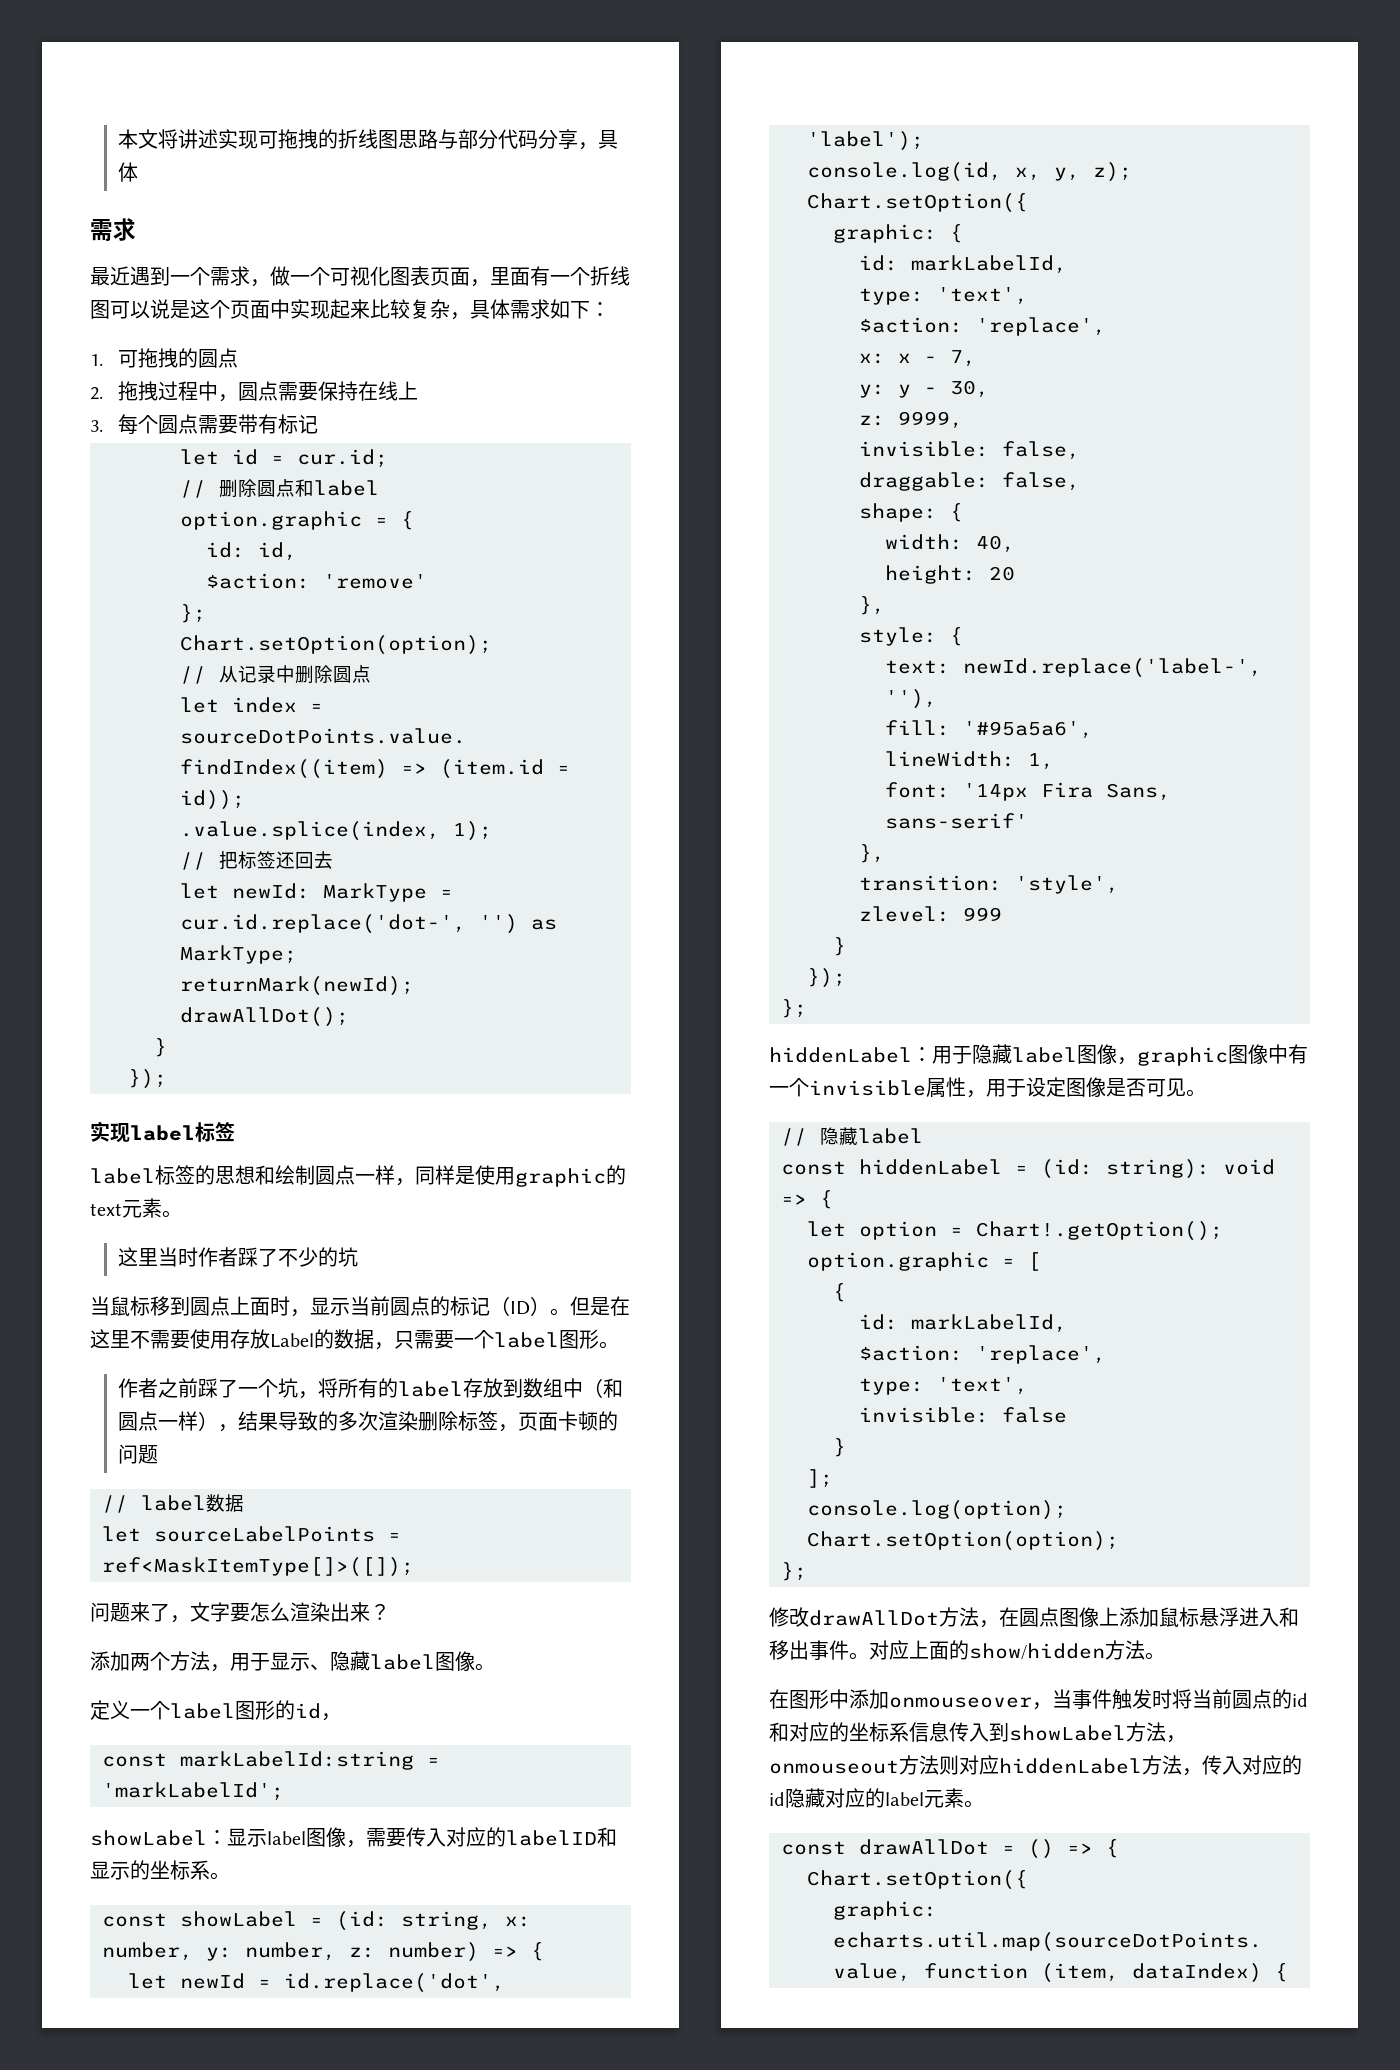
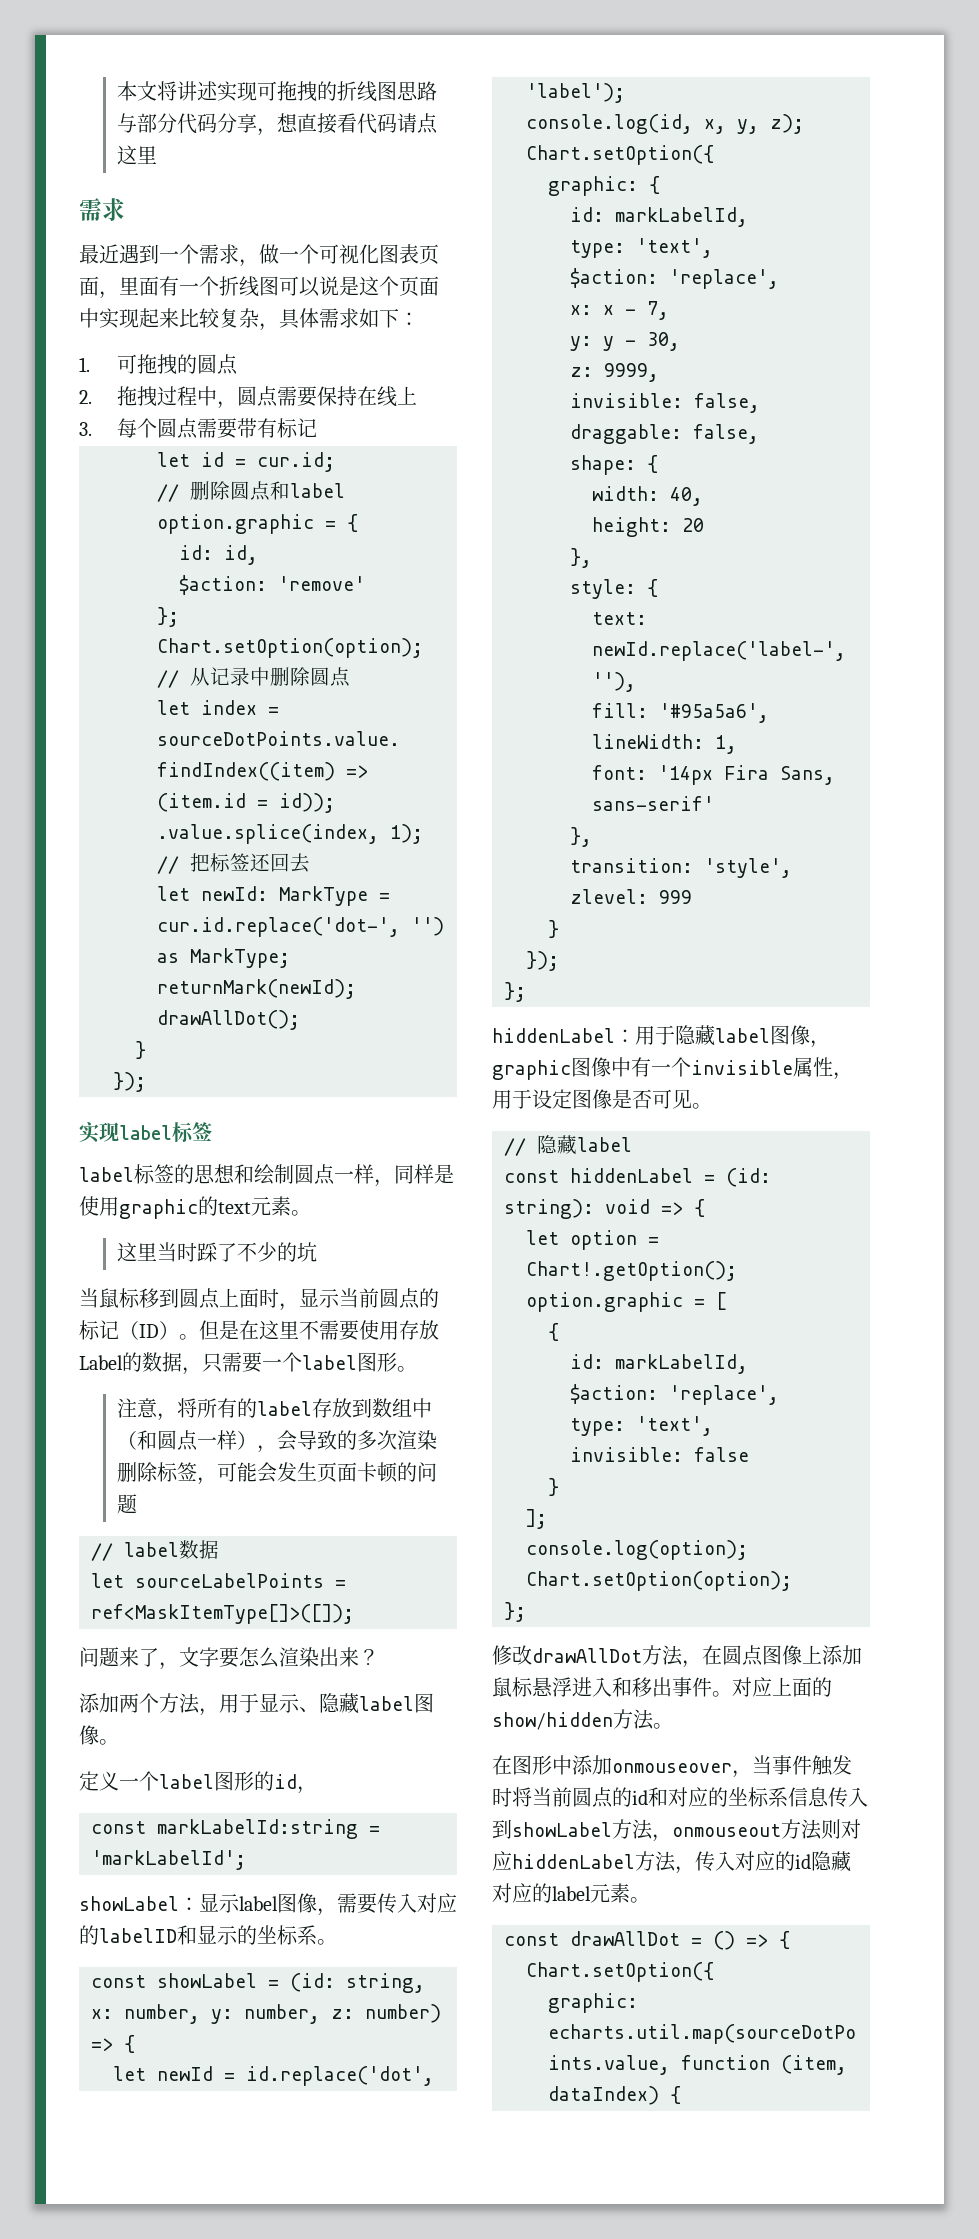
[598,130,619,149] [118,162,139,182] 具体 -> [277,113,439,134] [117,145,158,165] 想直接看代码请点这里
[198,1247,239,1267] 作者 -> (198, 1252) none
[118,1378,299,1398] 作者之前踩了一个坑 -> [117,1398,159,1418] 注意
[238,1411,279,1431] 结果 -> [277,1430,298,1451] 会
(519, 1428) none -> [217,1462,318,1483] 可能会发生

